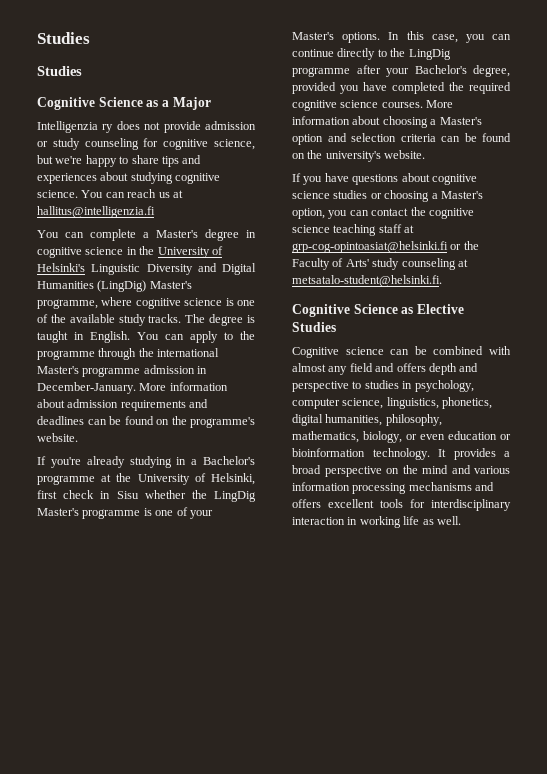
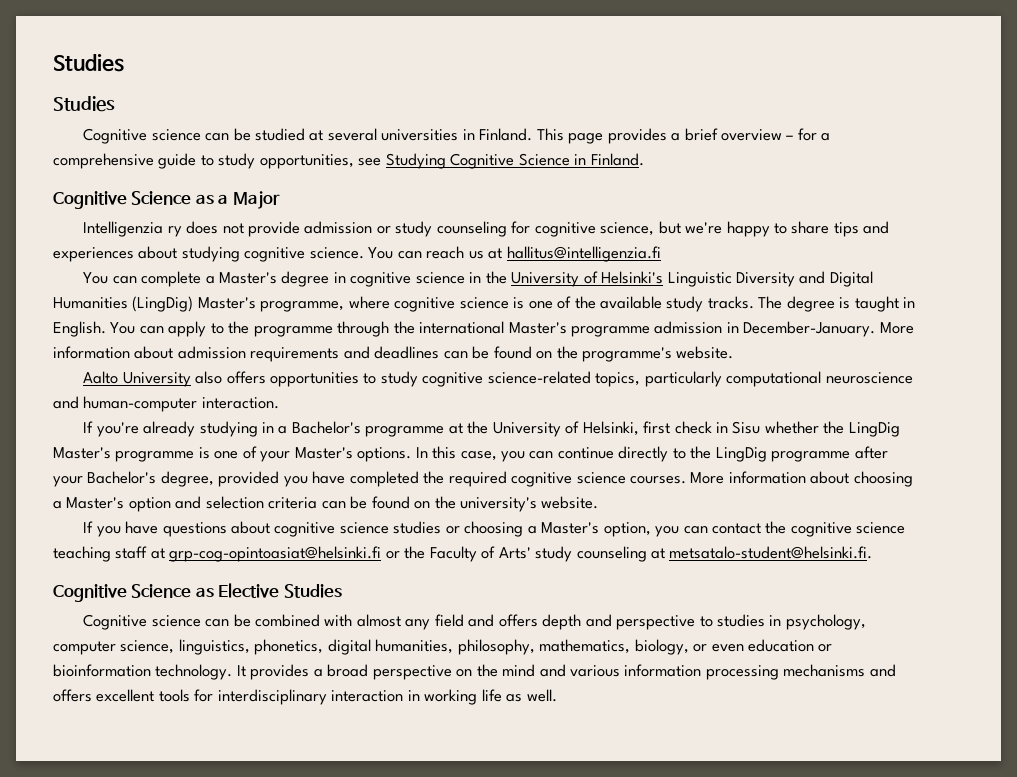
(82, 71) none -> [83,128,831,144] [53,153,644,169] // Cognitive science can be studied at several universities in Finland. This page provides a brief overview – for a comprehensive guide to study opportunities, see Studying Cognitive Science in Finland.
(78, 437) none -> [83,371,913,387] [53,396,279,412] // Aalto University also offers opportunities to study cognitive science-related topics, particularly computational neuroscience and human-computer interaction.

